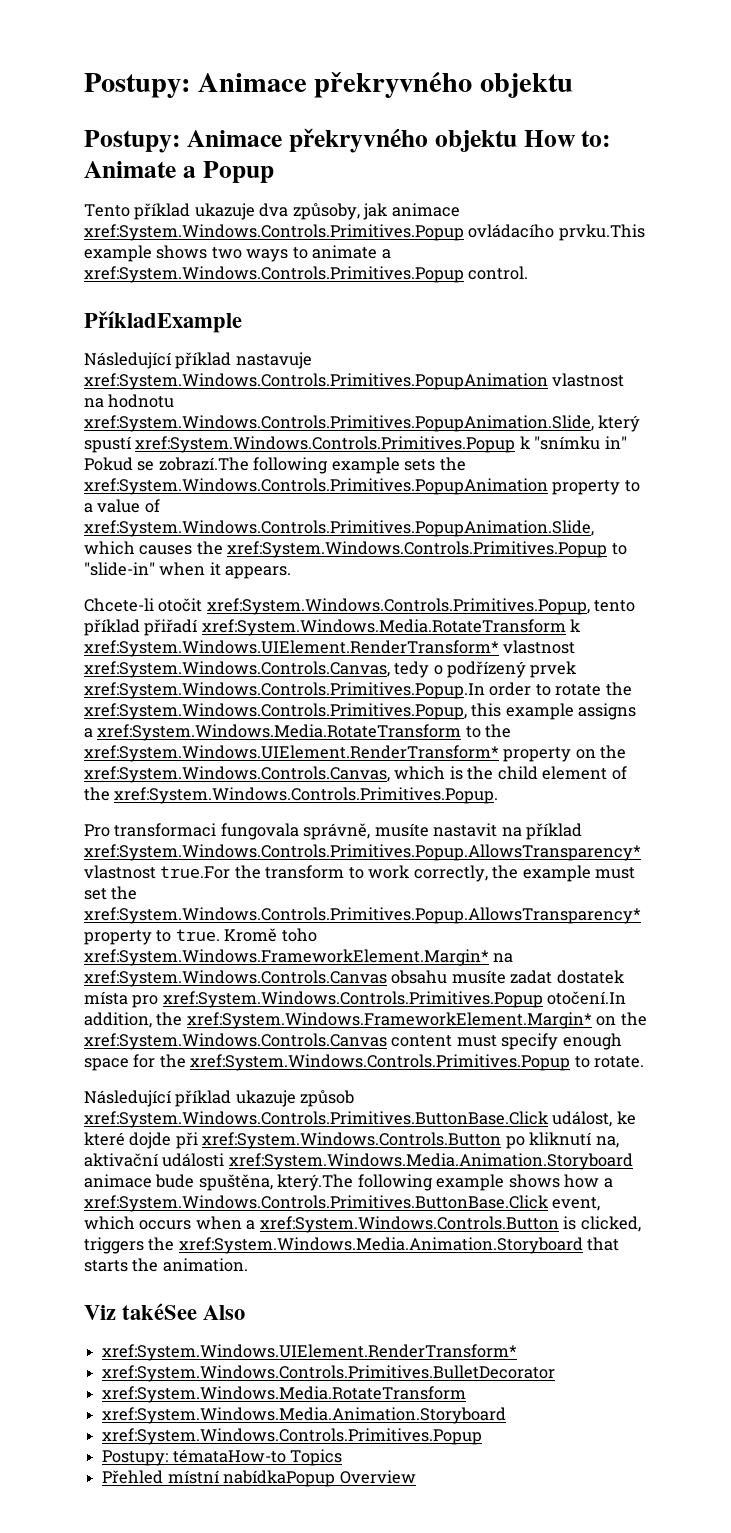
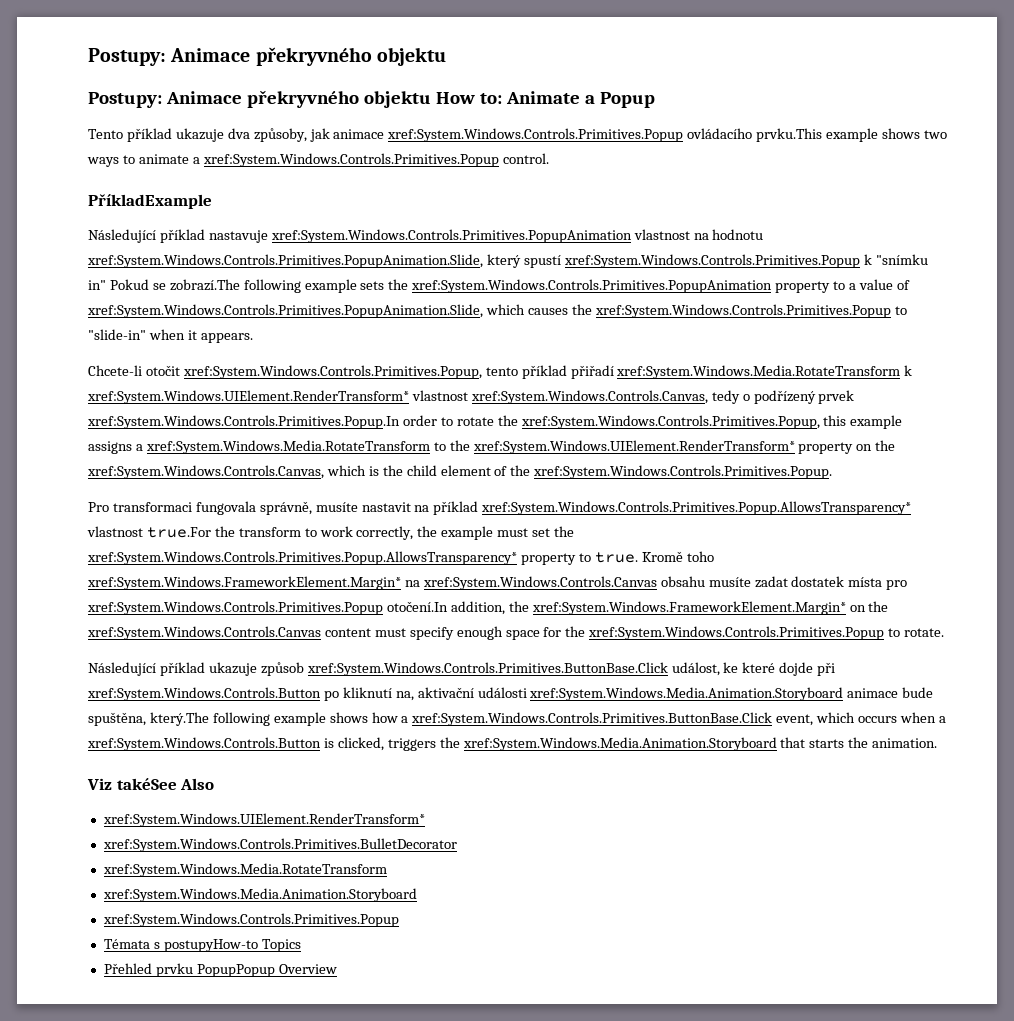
[102,1449,286,1466] Postupy: témataHow-to -> [103,939,258,952] Témata s postupyHow-to
[167,1470,336,1487] místní nabídkaPopup -> [155,963,275,977] prvku PopupPopup

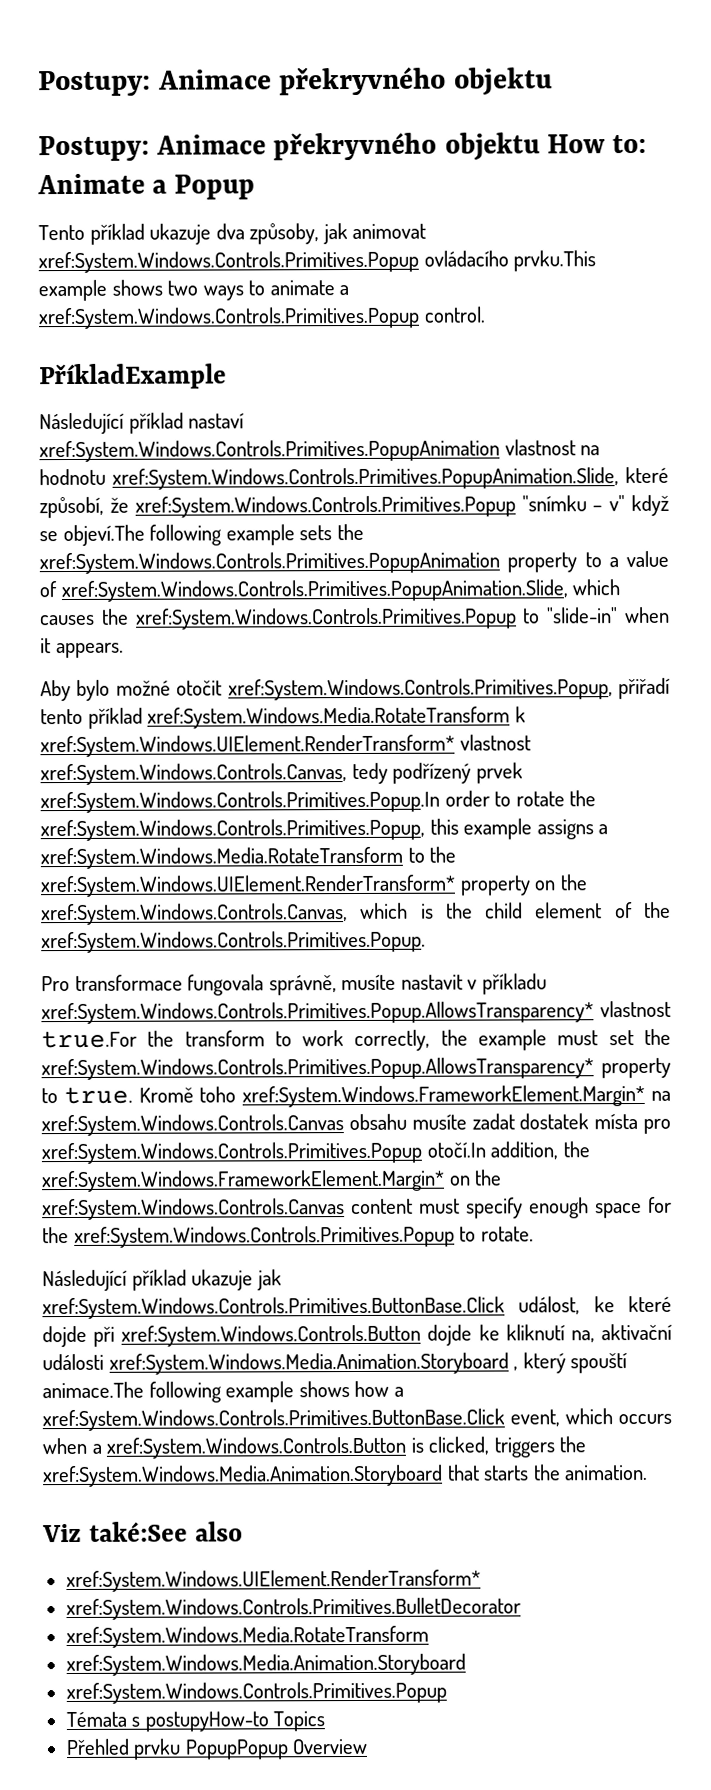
[333,129,385,139] animace -> [352,223,427,240] animovat
[208,230,268,243] nastavuje -> [188,413,245,429] nastaví
[486,254,928,268] [88,279,240,291] který spustí xref:System.Windows.Controls.Primitives.Popup k "snímku in" Pokud se zobrazí.The -> [625,466,669,484] [39,494,669,519] [39,524,145,547] které způsobí, že xref:System.Windows.Controls.Primitives.Popup "snímku – v" když se objeví.The
[88,365,142,376] Chcete-li -> [40,679,171,702] Aby bylo možné
(482, 372) none -> [618,677,671,700] přiřadí
[570,365,614,379] přiřadí -> (143, 718) none
[742,394,750,401] o -> (388, 773) none
[112,502,192,512] transformaci -> [74,974,183,991] transformace
[414,501,479,515] na příklad -> [467,973,547,995] v příkladu
[386,601,448,612] otočení.In -> [426,1142,486,1158] otočí.In
[260,662,304,676] způsob -> [256,1269,282,1291] jak
[323,691,339,701] po -> [427,1324,500,1346] dojde ke
[847,687,934,698] [88,712,209,726] animace bude spuštěna, který.The -> [513,1352,628,1374] [42,1381,144,1399] , který spouští animace.The
[116,778,215,790] takéSee Also -> [88,1521,243,1542] také:See also

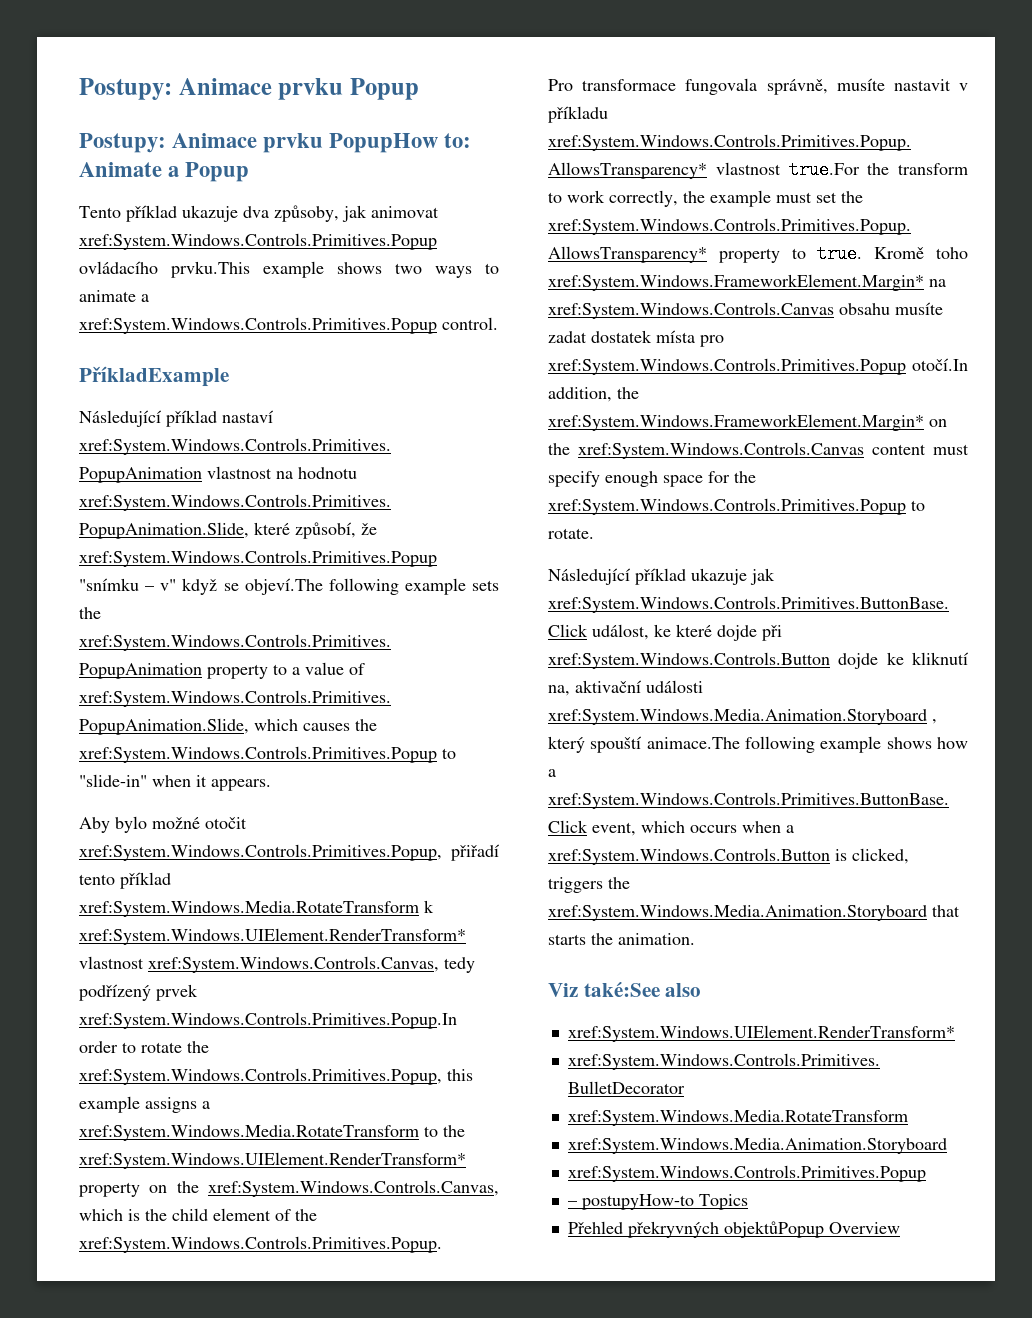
[38,66,553,97] [38,132,605,162] Postupy: Animace překryvného objektu // Postupy: Animace překryvného objektu How -> [79,78,419,100] [79,133,439,153] Postupy: Animace prvku Popup // Postupy: Animace prvku PopupHow
[65,1711,141,1728] Témata s -> [567,1201,577,1206] –
[133,1738,289,1760] prvku PopupPopup -> [627,1221,824,1238] překryvných objektůPopup

